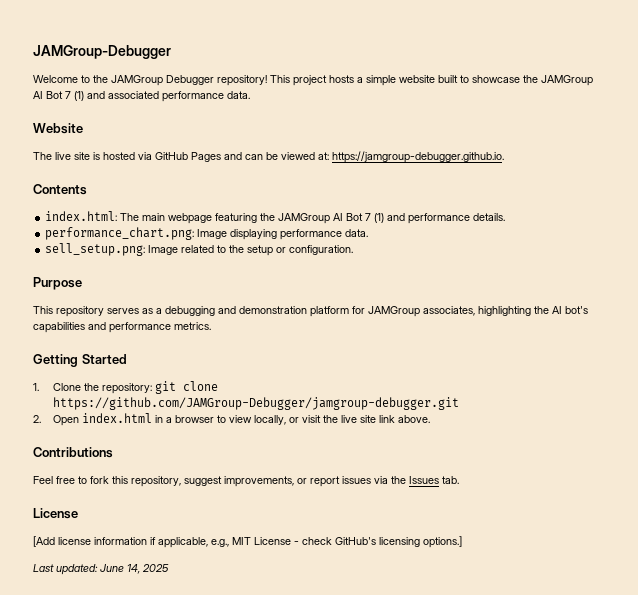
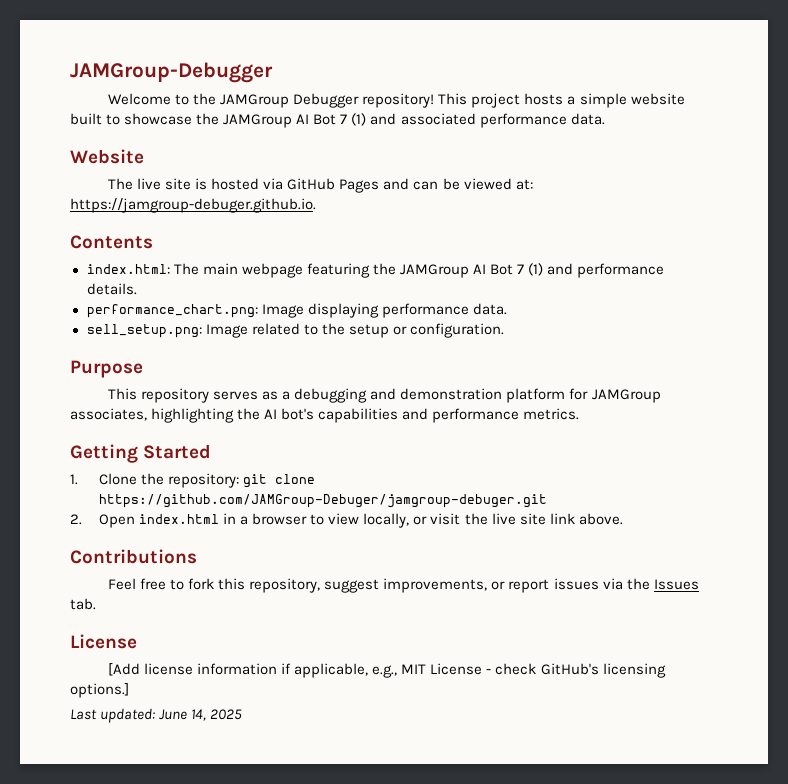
[332,151,504,163] https://jamgroup-debugger.github.io. -> [70,198,316,213] https://jamgroup-debuger.github.io.
[53,397,460,410] https://github.com/JAMGroup-Debugger/jamgroup-debugger.git -> [99,494,548,508] https://github.com/JAMGroup-Debuger/jamgroup-debuger.git

